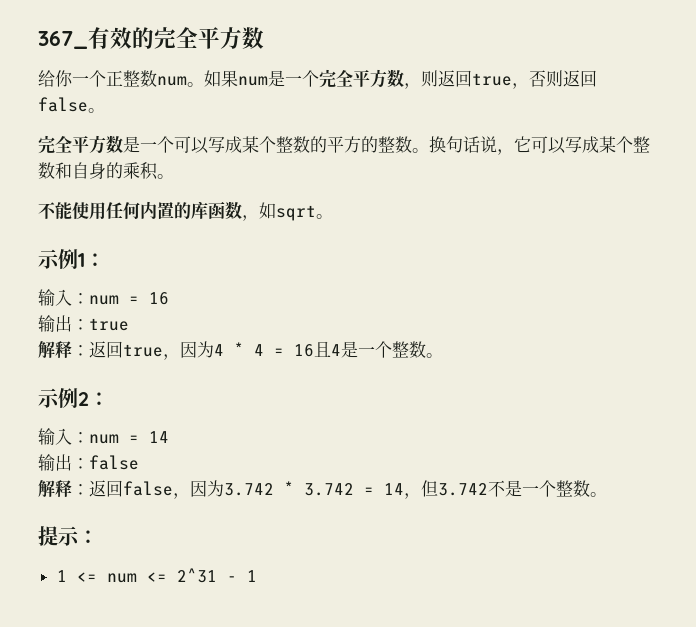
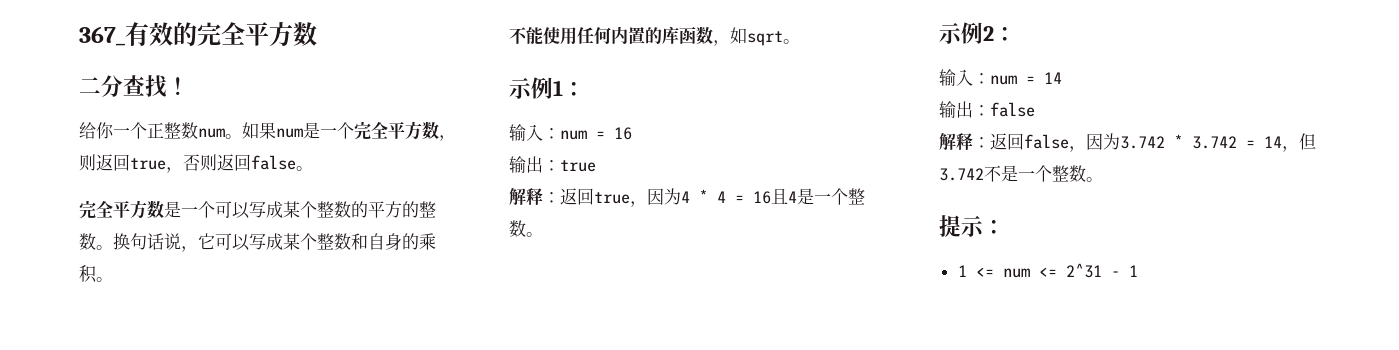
(264, 38) none -> [79,75,189,98] // 二分查找！

